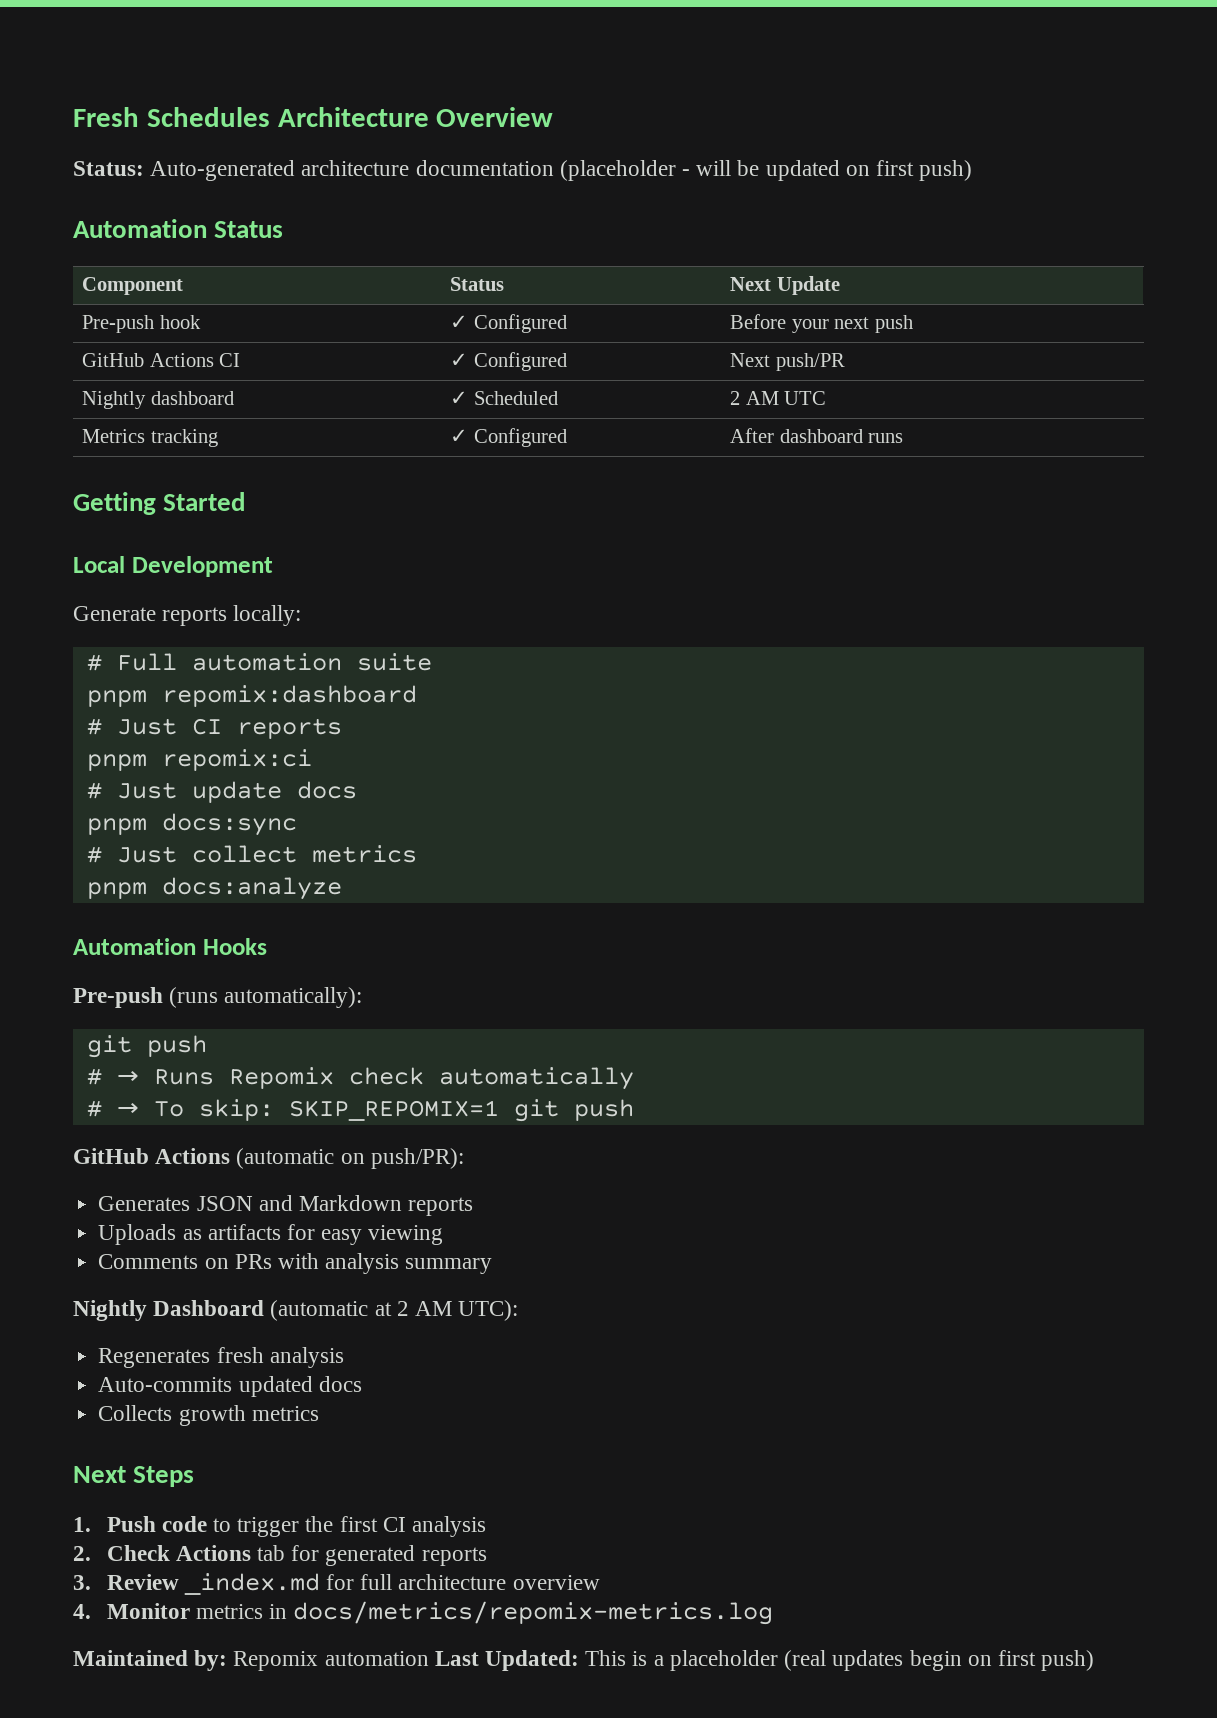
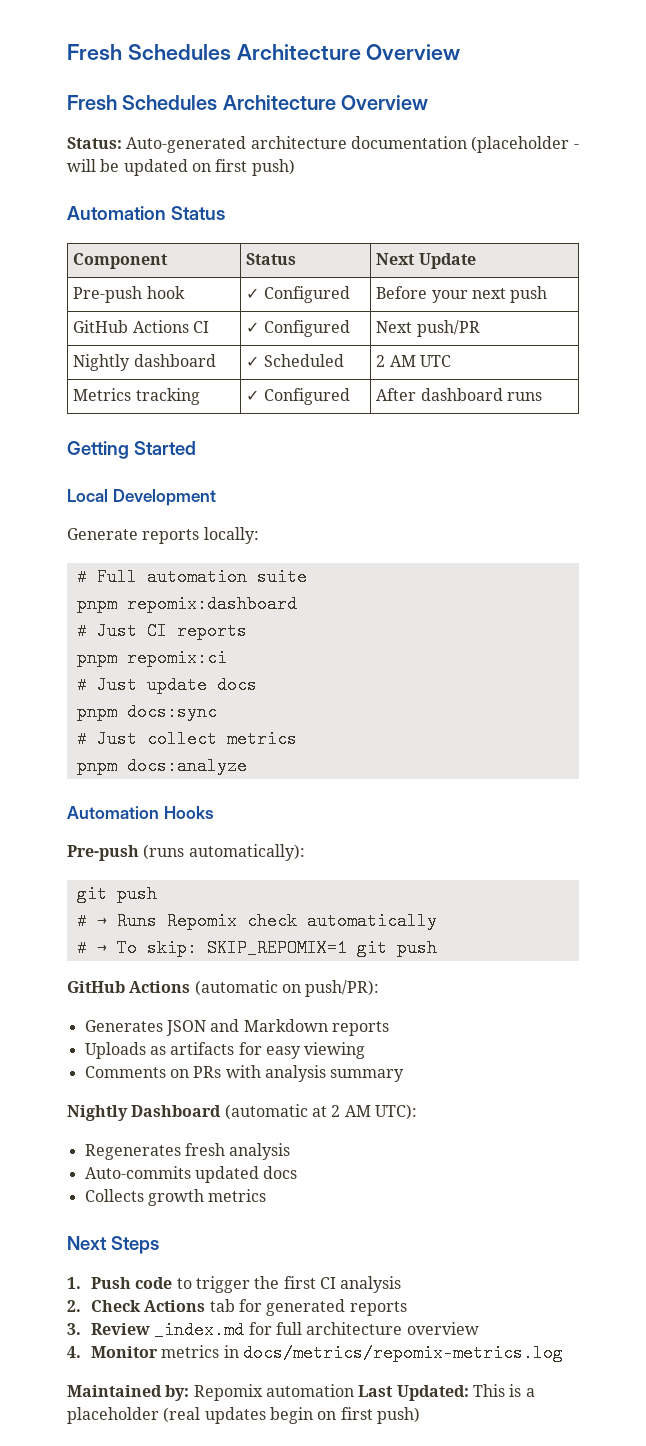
[73,107,554,127] Fresh Schedules Architecture Overview -> [67,44,461,60] [67,95,429,110] Fresh Schedules Architecture Overview // Fresh Schedules Architecture Overview

